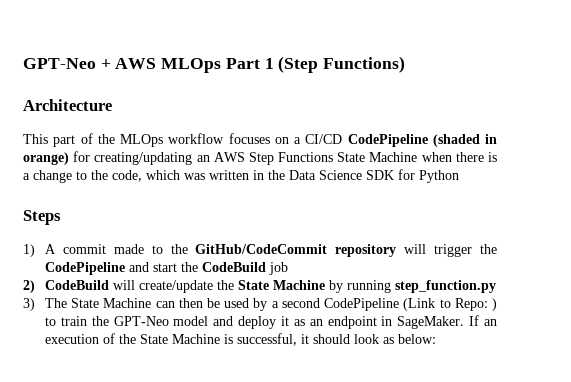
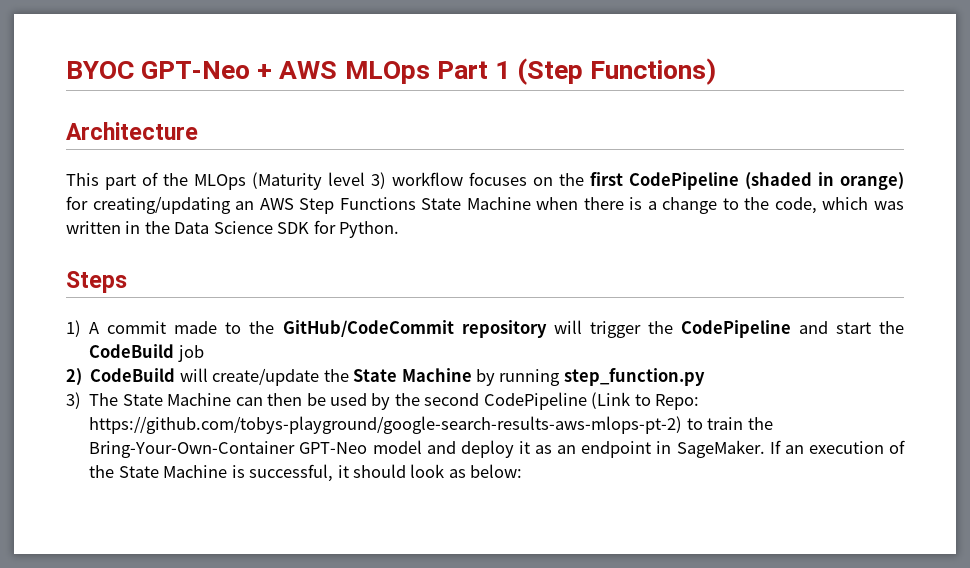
(23, 63) none -> [66,61,134,79] BYOC
(163, 140) none -> [252,172,386,190] (Maturity level 3)
[294,134,343,144] a CI/CD -> [559,172,623,186] the first
[419,170,459,183] Python -> [339,221,400,238] Python.
[271,301,279,308] a -> [394,393,420,406] the
[491,298,497,311] ) -> [89,416,683,434] https://github.com/tobys-playground/google-search-results-aws-mlops-pt-2)
(109, 321) none -> [89,441,296,458] Bring-Your-Own-Container

